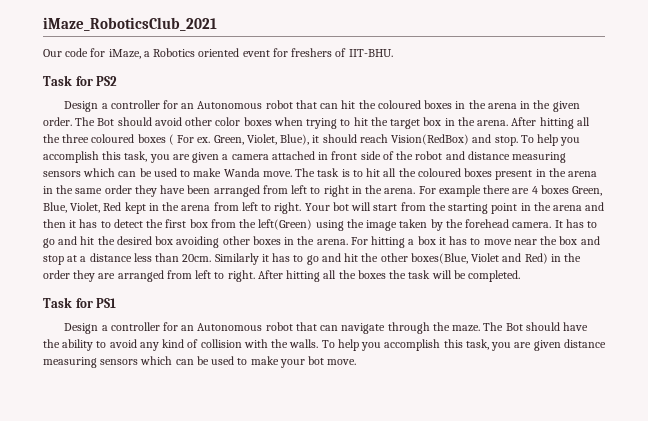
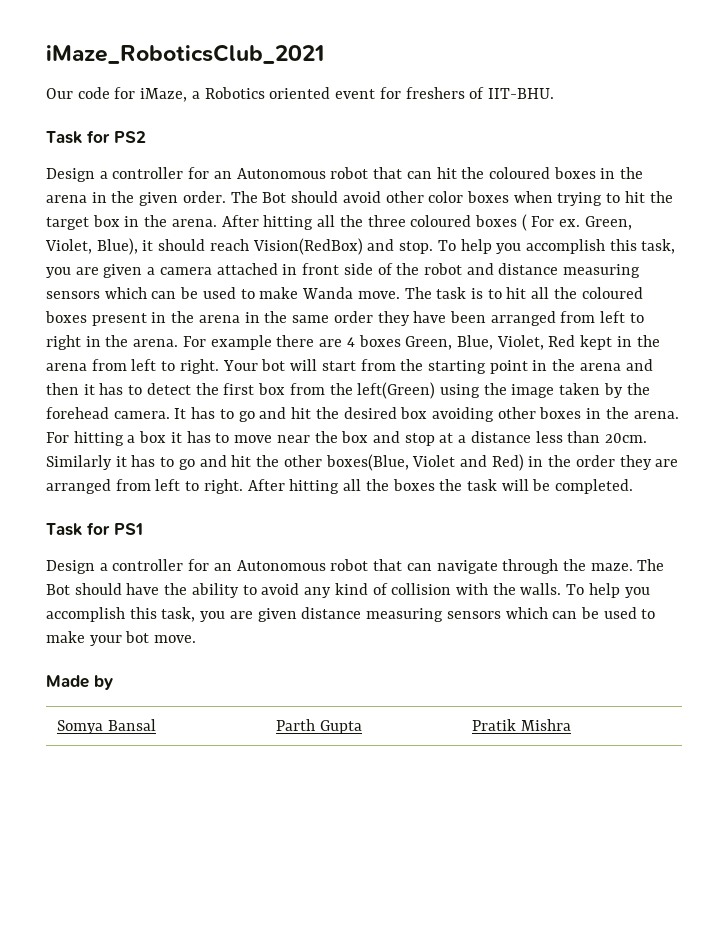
(357, 362) none -> [46,675,113,690] [57,719,157,734] [276,719,363,734] [472,719,572,731] // Made by // Somya Bansal | Parth Gupta | Pratik Mishra

